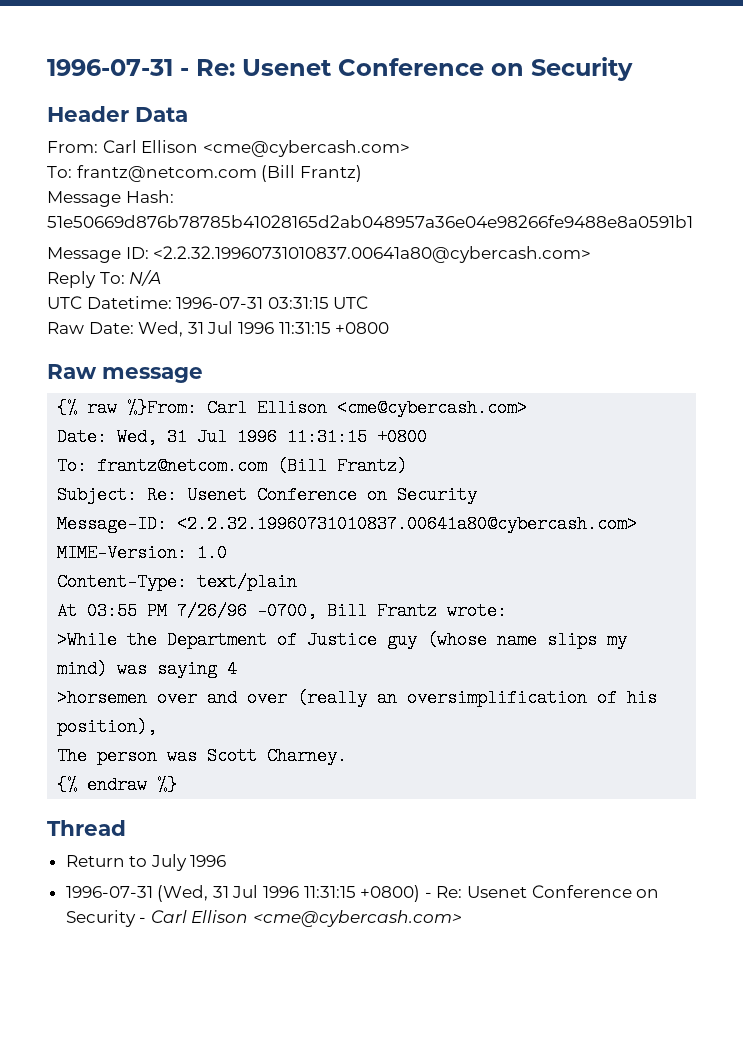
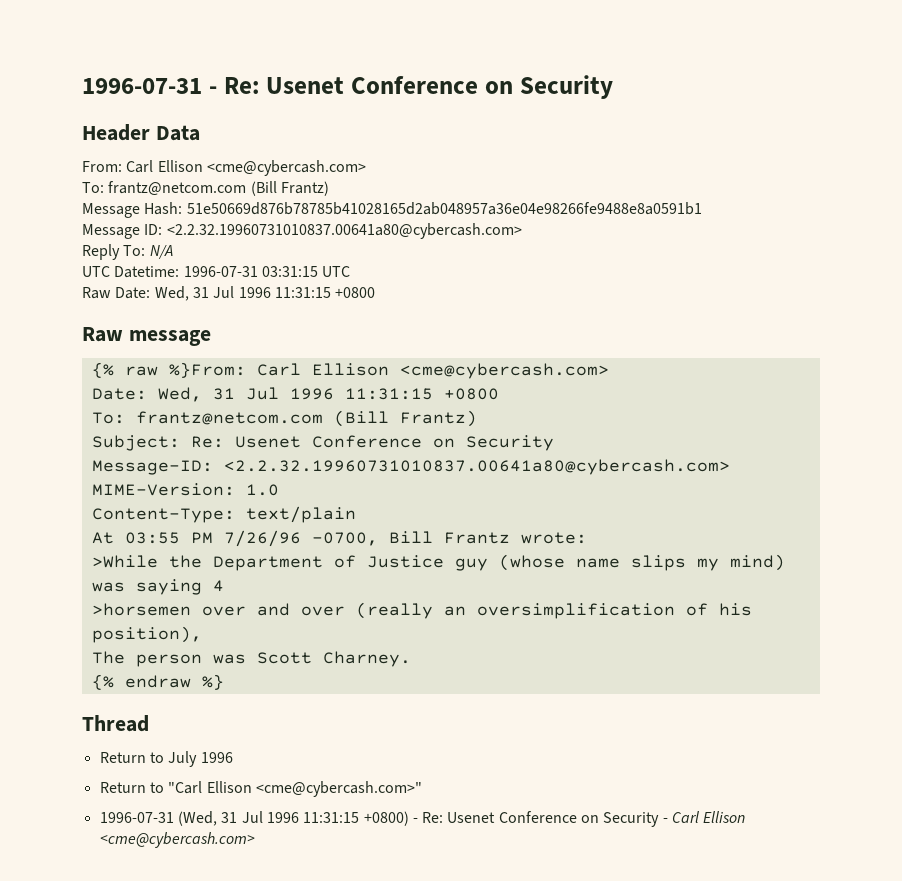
(227, 861) none -> [99,781,422,797] // Return to "Carl Ellison <cme@cybercash.com>"

